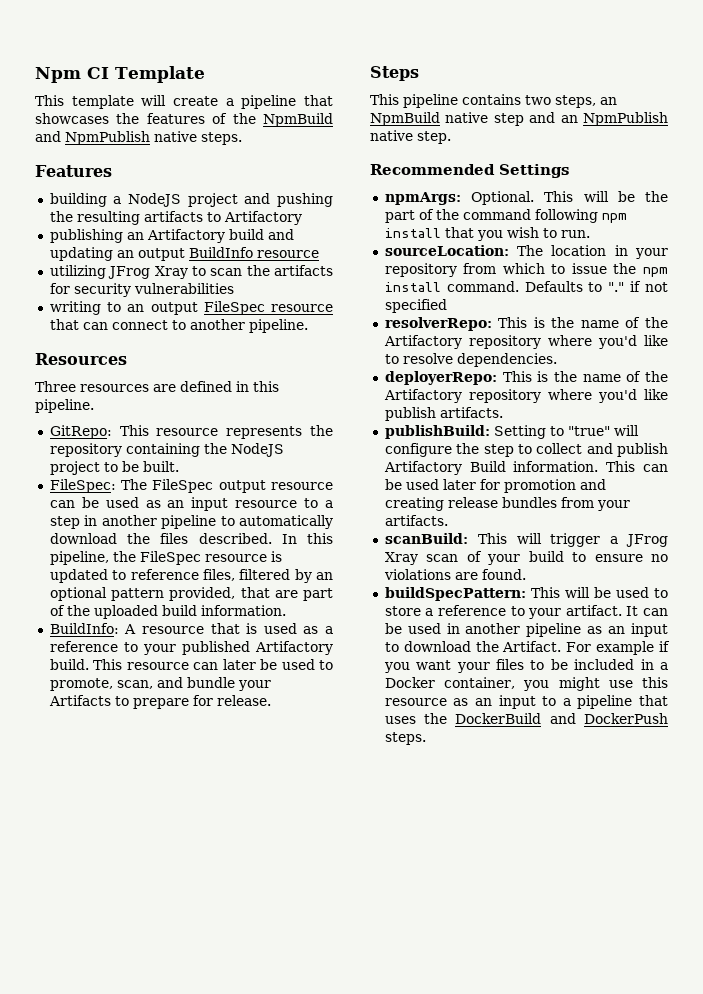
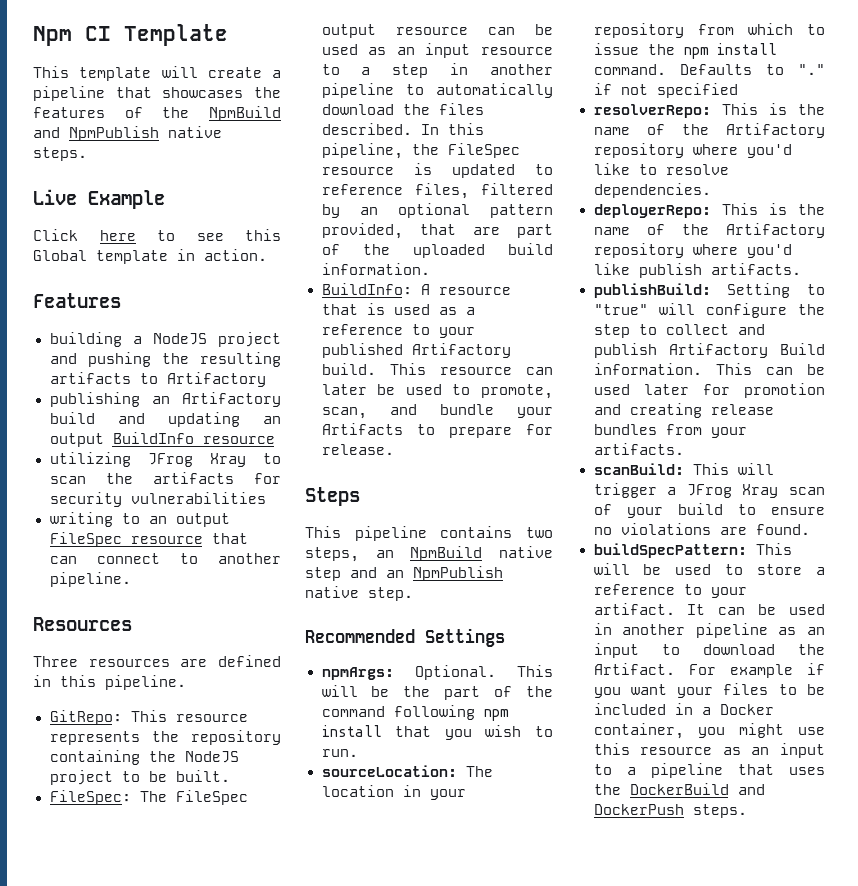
(242, 138) none -> [33,189,165,209] [33,229,281,241] [33,249,267,264] // Live Example // Click here to see this Global template in action.

